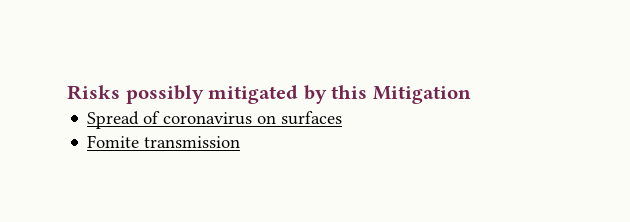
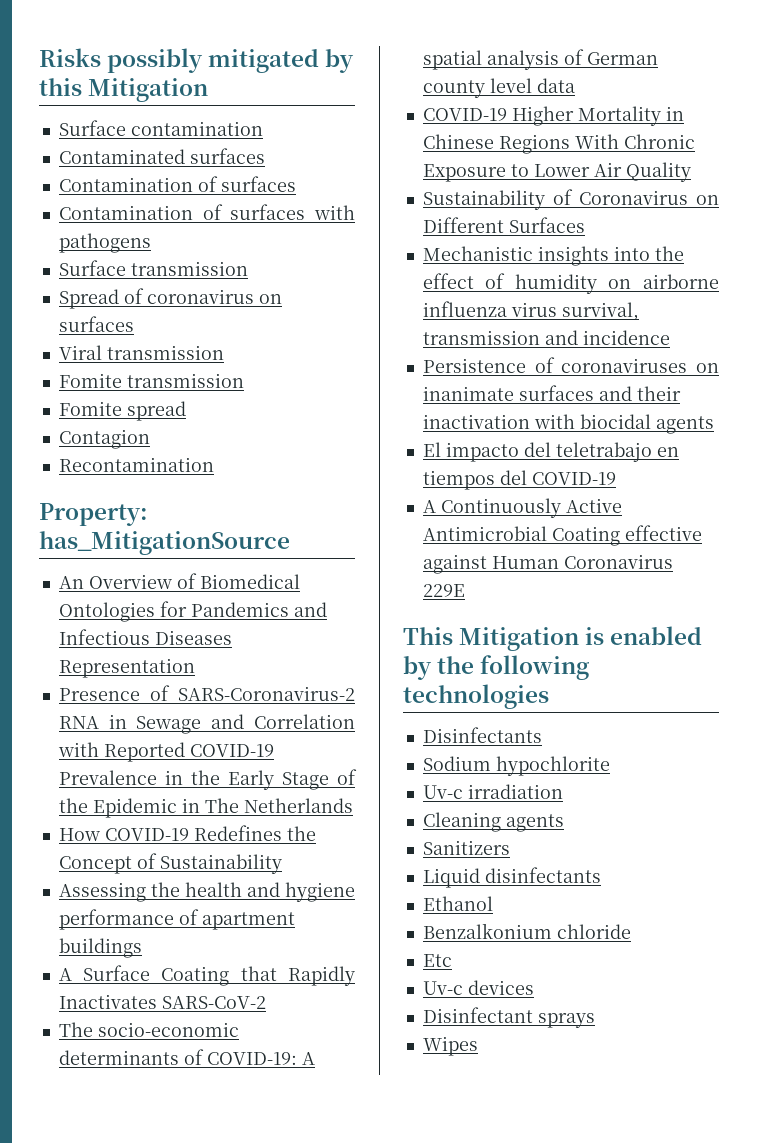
(471, 95) none -> [58,120,263,136] [58,148,265,164] [58,176,296,192] [58,204,355,220] [58,233,151,253] [58,260,248,276] // Surface contamination // Contaminated surfaces // Contamination of surfaces // Contamination of surfaces with pathogens // Surface transmission
(343, 118) none -> [58,345,224,360] // Viral transmission
(241, 142) none -> [58,401,186,421] [58,429,150,449] [58,457,214,472] [39,503,148,526] [39,531,290,555] [58,573,300,589] [58,601,327,622] [58,629,232,645] [58,658,195,678] [58,685,355,701] [58,714,355,734] [57,742,274,762] [58,769,357,790] [58,798,353,818] [58,825,316,841] [58,853,282,874] [58,882,355,902] [58,909,295,930] [58,938,142,958] [58,965,355,986] [58,994,266,1009] [58,1022,239,1037] [58,1049,315,1065] [422,49,658,70] [422,78,575,98] [422,106,684,126] [422,134,695,154] [422,162,691,182] [422,189,719,210] [422,217,585,233] [422,246,684,266] [422,273,719,294] [422,301,639,321] [422,330,670,345] [422,357,719,373] [422,385,681,401] [422,414,714,434] [422,442,679,462] [422,470,616,490] [422,498,622,518] [422,525,702,546] [422,554,673,574] [422,584,465,597] [403,626,703,651] [403,655,590,680] [403,684,549,709] [422,727,542,743] [422,756,610,776] [422,784,563,799] [422,812,564,832] [422,840,510,855] [422,867,601,888] [422,896,493,911] [422,923,631,939] [422,954,452,967] [422,980,534,995] [422,1007,595,1028] [422,1036,478,1056] // Fomite spread // Contagion // Recontamination // Property: has_MitigationSource // An Overview of Biomedical Ontologies for Pandemics and Infectious Diseases Representation // Presence of SARS-Coronavirus-2 RNA in Sewage and Correlation with Reported COVID-19 Prevalence in the Early Stage of the Epidemic in The Netherlands // How COVID-19 Redefines the Concept of Sustainability // Assessing the health and hygiene performance of apartment buildings // A Surface Coating that Rapidly Inactivates SARS-CoV-2 // The socio-economic determinants of COVID-19: A spatial analysis of German county level data // COVID-19 Higher Mortality in Chinese Regions With Chronic Exposure to Lower Air Quality // Sustainability of Coronavirus on Different Surfaces // Mechanistic insights into the effect of humidity on airborne influenza virus survival, transmission and incidence // Persistence of coronaviruses on inanimate surfaces and their inactivation with biocidal agents // El impacto del teletrabajo en tiempos del COVID-19 // A Continuously Active Antimicrobial Coating effective against Human Coronavirus 229E // This Mitigation is enabled by the following technologies // Disinfectants // Sodium hypochlorite // Uv-c irradiation // Cleaning agents // Sanitizers // Liquid disinfectants // Ethanol // Benzalkonium chloride // Etc // Uv-c devices // Disinfectant sprays // Wipes

